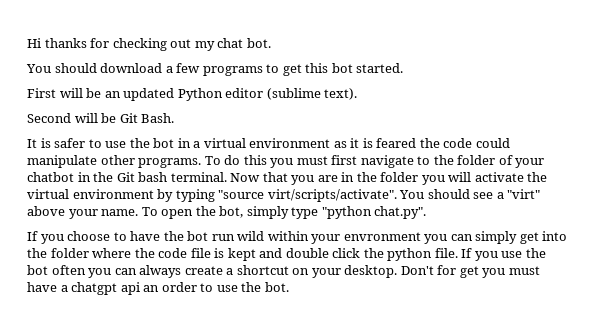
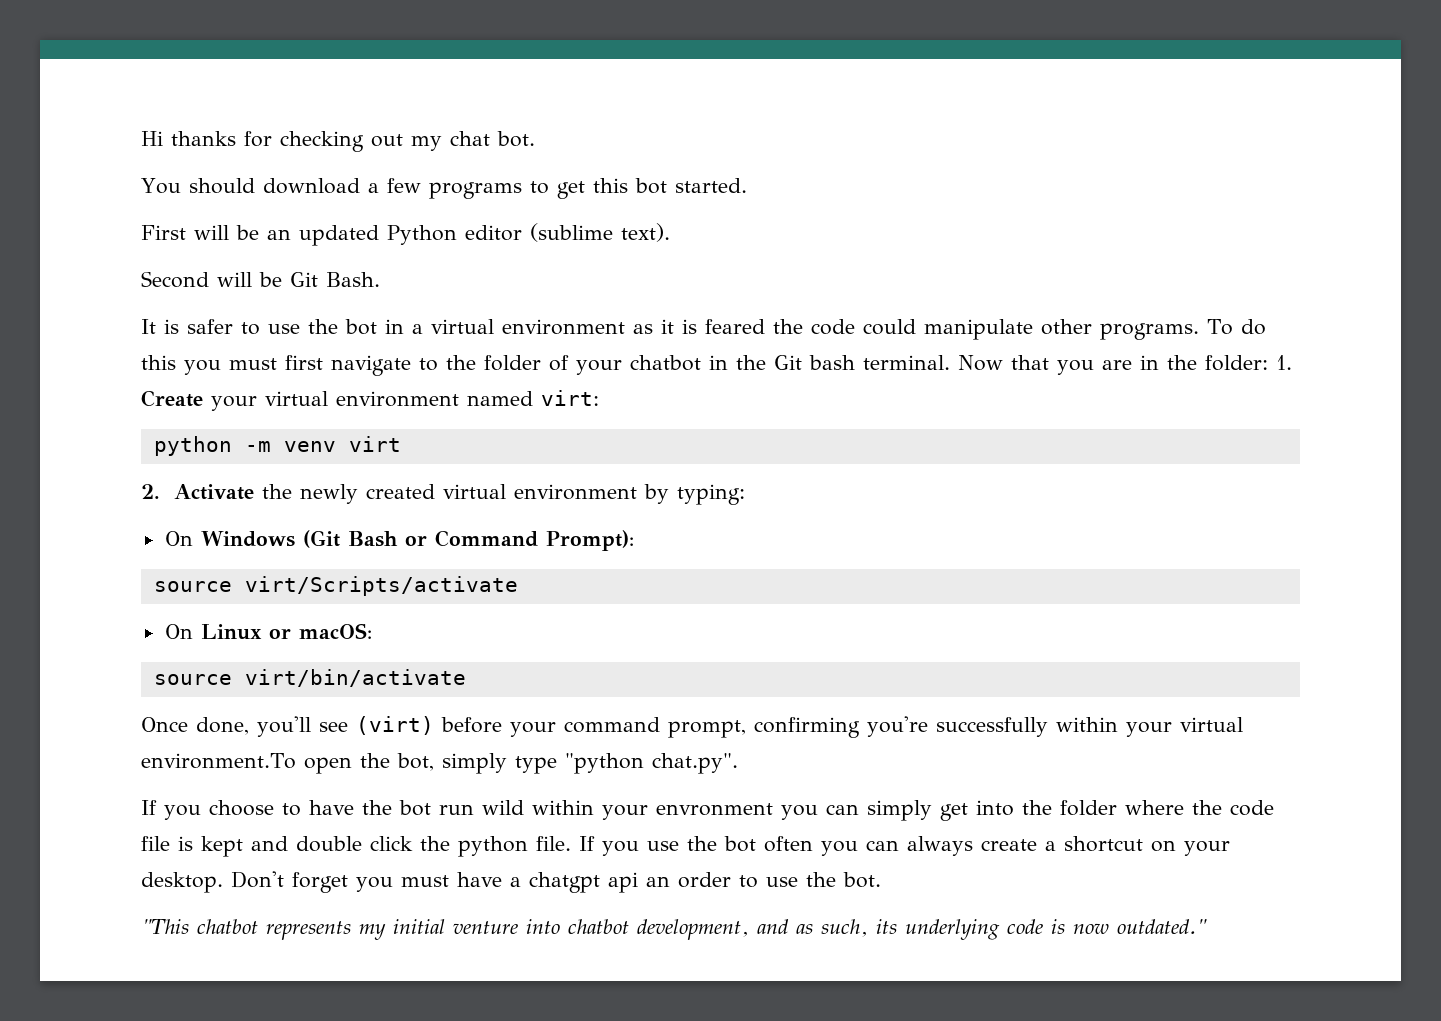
[380,172,548,185] [27,189,541,202] [27,206,158,219] folder you will activate the virtual environment by typing "source virt/scripts/activate". You should see a "virt" above your name. To -> [1205,355,1292,371] [141,390,599,411] [153,436,401,456] [141,484,746,505] [164,530,634,551] [153,576,518,596] [164,623,372,640] [153,669,466,687] [141,716,1243,738] [141,753,296,769] folder: 1. Create your virtual environment named virt: // python -m venv virt // 2. Activate the newly created virtual environment by typing: // On Windows (Git Bash or Command Prompt): // source virt/Scripts/activate // On Linux or macOS: // source virt/bin/activate // Once done, you'll see (virt) before your command prompt, confirming you're successfully within your virtual environment.To
[437,265,479,278] for get -> [292,872,348,893] forget
(289, 287) none -> [141,919,1207,940] // "This chatbot represents my initial venture into chatbot development, and as such, its underlying code is now outdated."

